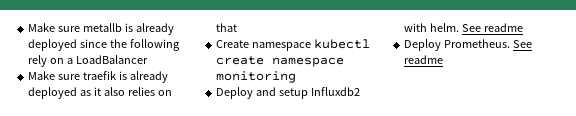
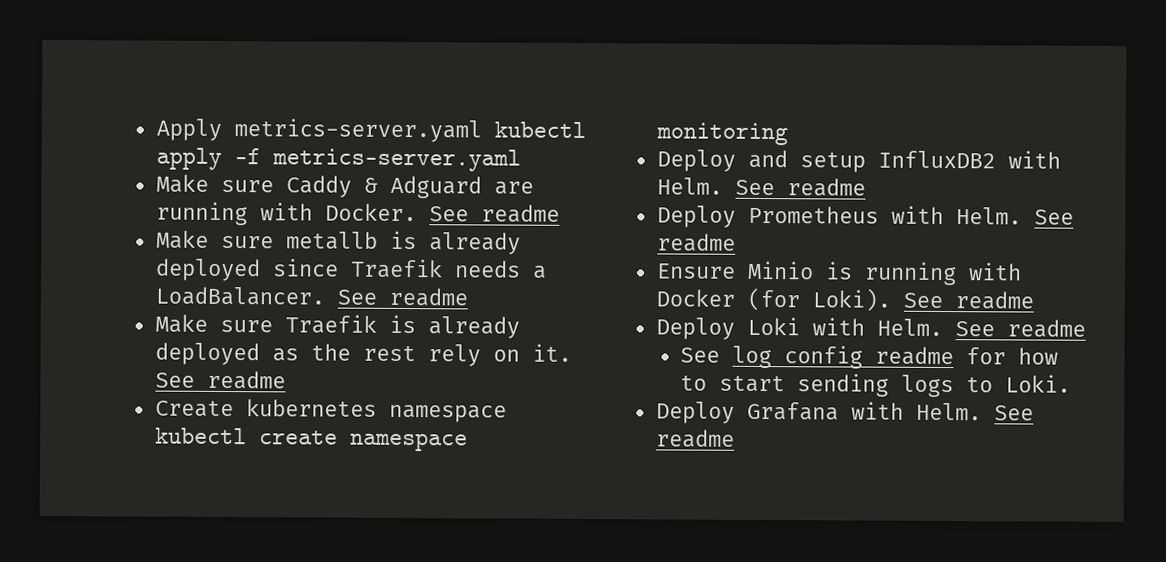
(28, 27) none -> [155,118,586,143] [155,147,521,172] [155,174,534,199] [155,201,560,226] Apply metrics-server.yaml kubectl apply -f metrics-server.yaml // Make sure Caddy & Adguard are running with Docker. See readme //
[110,39,181,51] [28,55,149,67] [28,71,117,80] the following rely on a LoadBalancer // Make sure traefik -> [350,258,547,279] [154,286,468,307] [154,314,377,334] Traefik needs a LoadBalancer. See readme // Make sure Traefik
[94,87,172,96] [216,23,238,32] it also relies on that -> [310,343,572,367] [154,370,286,390] the rest rely on it. See readme
(250, 44) none -> [245,399,377,417] kubernetes
[311,87,361,96] [404,23,524,32] [404,39,533,51] [404,55,444,64] Influxdb2 with helm. See readme // Deploy Prometheus. See readme -> [877,150,1061,169] [656,177,866,197] [656,205,1074,228] [656,233,736,252] [656,260,1022,286] [655,287,1034,312] [655,316,1086,340] [680,345,1059,369] [680,373,1072,398] [655,401,1034,424] [655,429,735,448] InfluxDB2 with Helm. See readme // Deploy Prometheus with Helm. See readme // Ensure Minio is running with Docker (for Loki). See readme // Deploy Loki with Helm. See readme // See log config readme for how to start sending logs to Loki. // Deploy Grafana with Helm. See readme

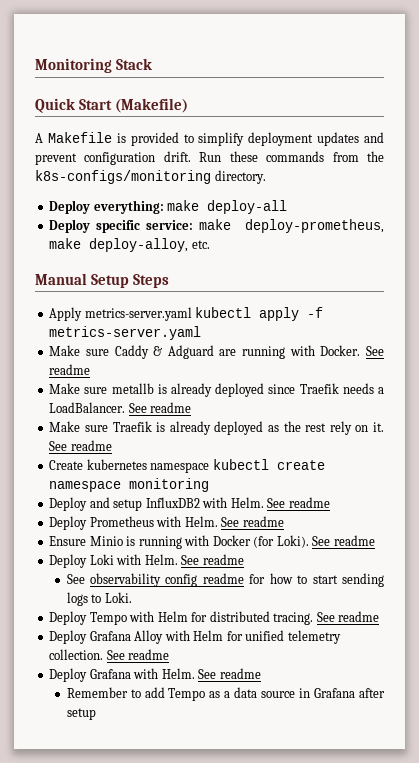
(155, 129) none -> [35,58,153,73] [35,98,188,113] [35,132,384,146] [35,151,385,165] [35,170,266,184] [49,200,288,214] [49,219,384,233] [49,238,210,252] [35,273,169,288] Monitoring Stack // Quick Start (Makefile) // A Makefile is provided to simplify deployment updates and prevent configuration drift. Run these commands from the k8s-configs/monitoring directory. // Deploy everything: make deploy-all // Deploy specific service: make deploy-prometheus, make deploy-alloy, etc. // Manual Setup Steps //
[732,345,773,369] log -> [90,573,162,587] observability
(1072, 383) none -> [49,611,380,625] [49,630,341,644] [49,649,170,660] // Deploy Tempo with Helm for distributed tracing. See readme // Deploy Grafana Alloy with Helm for unified telemetry collection. See readme
(735, 438) none -> [66,687,385,701] [66,708,96,720] // Remember to add Tempo as a data source in Grafana after setup

